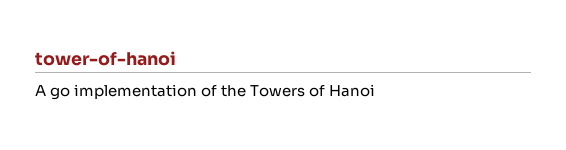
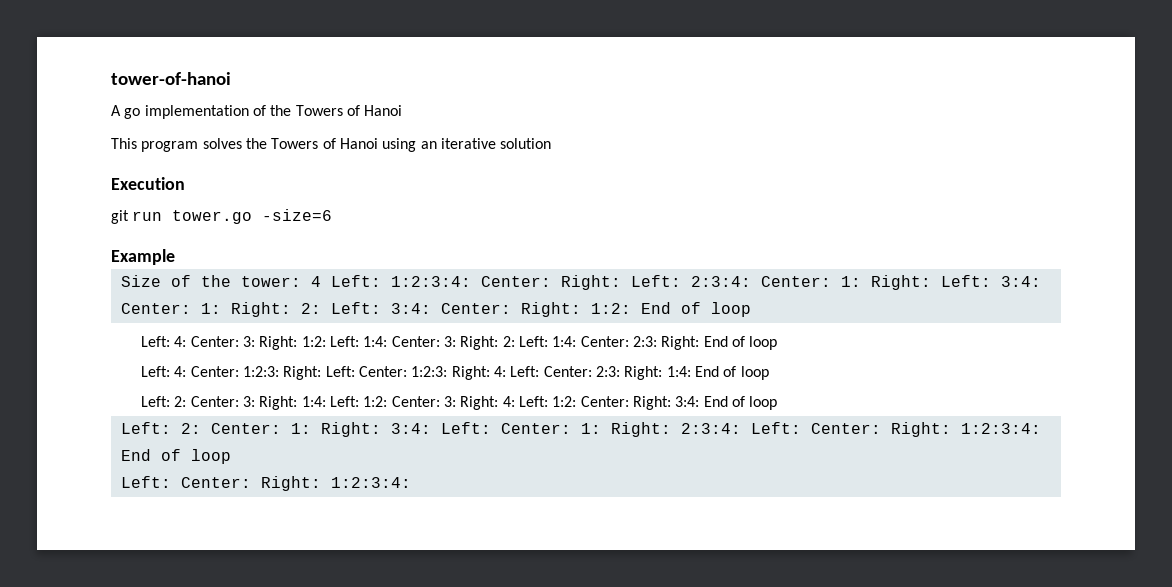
(376, 90) none -> [111,138,552,152] [111,177,185,190] [111,209,333,224] [111,249,175,265] [120,275,1041,290] [120,302,751,317] [141,336,778,350] [141,366,769,380] [141,396,778,410] [120,422,1041,437] [120,449,231,464] [120,476,411,491] // This program solves the Towers of Hanoi using an iterative solution // Execution // git run tower.go -size=6 // Example // Size of the tower: 4 Left: 1:2:3:4: Center: Right: Left: 2:3:4: Center: 1: Right: Left: 3:4: Center: 1: Right: 2: Left: 3:4: Center: Right: 1:2: End of loop // Left: 4: Center: 3: Right: 1:2: Left: 1:4: Center: 3: Right: 2: Left: 1:4: Center: 2:3: Right: End of loop // Left: 4: Center: 1:2:3: Right: Left: Center: 1:2:3: Right: 4: Left: Center: 2:3: Right: 1:4: End of loop // Left: 2: Center: 3: Right: 1:4: Left: 1:2: Center: 3: Right: 4: Left: 1:2: Center: Right: 3:4: End of loop // Left: 2: Center: 1: Right: 3:4: Left: Center: 1: Right: 2:3:4: Left: Center: Right: 1:2:3:4: End of loop // Left: Center: Right: 1:2:3:4:

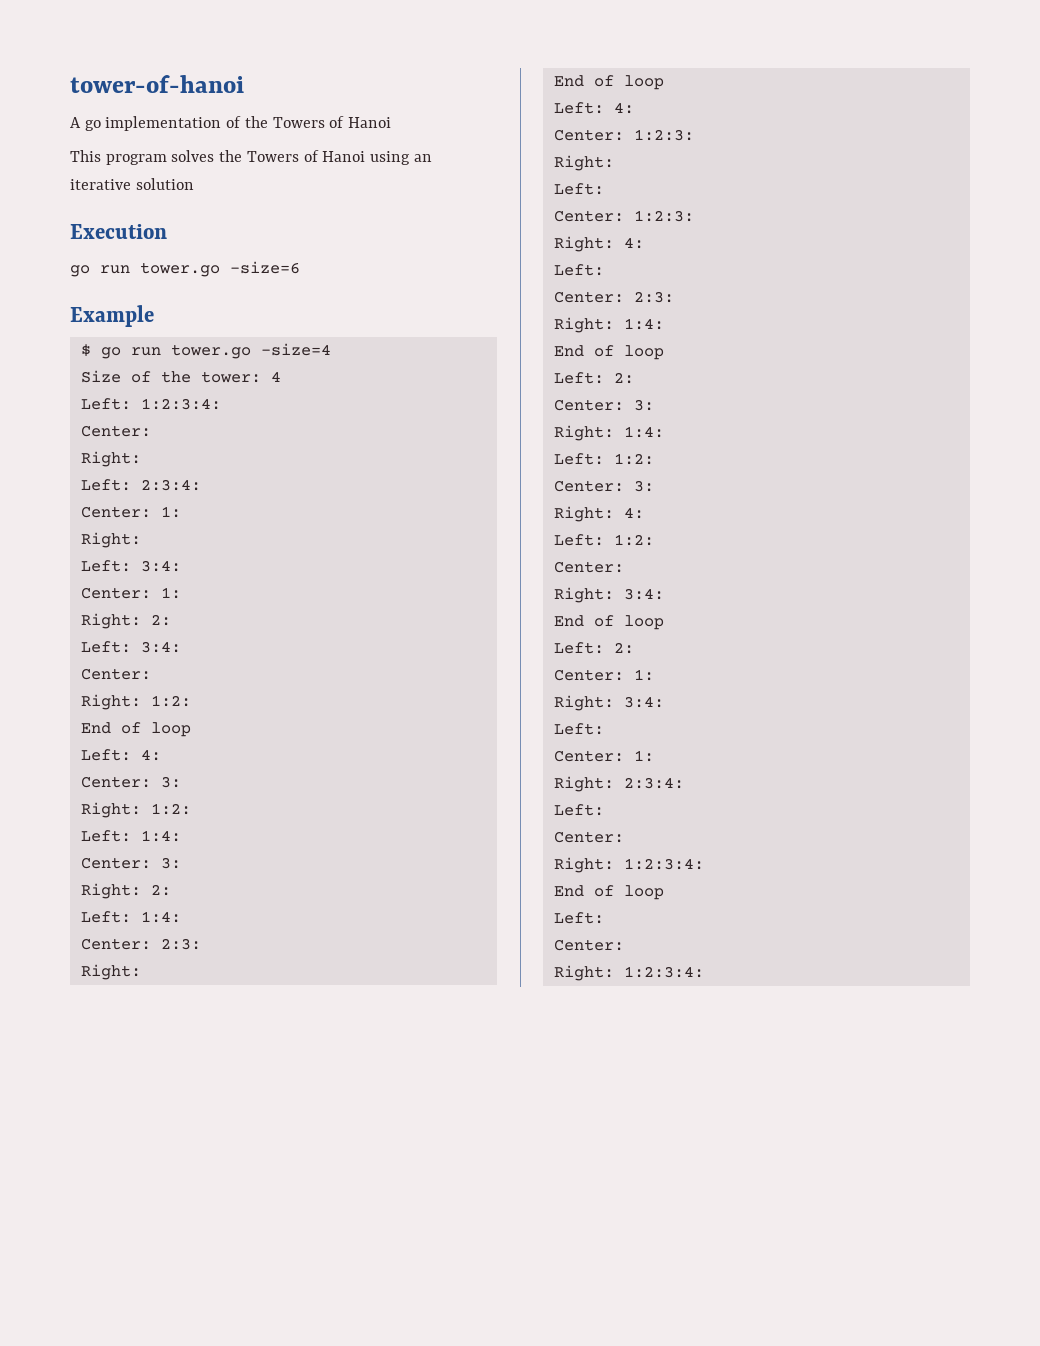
[111,210,129,224] git -> [70,265,90,277] go
(175, 257) none -> [80,343,331,359] // $ go run tower.go -size=4
(321, 281) none -> (281, 376) //
[480,275,621,290] Center: Right: -> [80,425,151,437] [80,451,141,467] // Center: // Right: //
[760,275,1041,290] [120,302,751,317] [141,336,778,350] [141,366,769,380] [141,396,778,410] [120,422,601,437] Center: 1: Right: Left: 3:4: Center: 1: Right: 2: Left: 3:4: Center: Right: 1:2: End of loop // Left: 4: Center: 3: Right: 1:2: Left: 1:4: Center: 3: Right: 2: Left: 1:4: Center: 2:3: Right: End of loop // Left: 4: Center: 1:2:3: Right: Left: Center: 1:2:3: Right: 4: Left: Center: 2:3: Right: 1:4: End of loop // Left: 2: Center: 3: Right: 1:4: Left: 1:2: Center: 3: Right: 4: Left: 1:2: Center: Right: 3:4: End of loop // Left: 2: Center: 1: Right: 3:4: Left: Center: 1: -> [80,506,181,518] [80,532,141,548] [80,560,181,572] [80,587,181,599] [80,613,171,629] [80,641,181,653] [80,668,151,680] [80,694,191,710] [80,722,191,737] [80,749,161,761] [80,776,181,788] [80,802,191,818] [80,830,181,842] [80,857,181,869] [80,883,171,899] [80,911,181,923] [80,938,201,950] [80,964,141,980] [553,75,664,90] [553,102,634,114] [553,129,694,141] [553,155,614,171] [553,183,604,195] [553,210,694,222] [553,236,644,252] [553,264,604,276] [553,291,674,303] [553,317,664,333] [553,345,664,360] [553,372,634,384] [553,399,654,411] [553,425,664,441] [553,453,654,465] [553,480,654,492] [553,506,644,522] [553,534,654,546] [553,561,624,573] [553,587,664,603] [553,615,664,630] [553,642,634,654] [553,669,654,681] [553,695,664,711] [553,723,604,735] [553,750,654,762] // Center: 1: // Right: // Left: 3:4: // Center: 1: // Right: 2: // Left: 3:4: // Center: // Right: 1:2: // End of loop // Left: 4: // Center: 3: // Right: 1:2: // Left: 1:4: // Center: 3: // Right: 2: // Left: 1:4: // Center: 2:3: // Right: // End of loop // Left: 4: // Center: 1:2:3: // Right: // Left: // Center: 1:2:3: // Right: 4: // Left: // Center: 2:3: // Right: 1:4: // End of loop // Left: 2: // Center: 3: // Right: 1:4: // Left: 1:2: // Center: 3: // Right: 4: // Left: 1:2: // Center: // Right: 3:4: // End of loop // Left: 2: // Center: 1: // Right: 3:4: // Left: // Center: 1: //
[750,422,1041,437] [120,449,231,464] [120,476,251,488] Left: Center: Right: 1:2:3:4: End of loop // Left: Center: -> [553,804,604,816] [553,831,624,843] [553,857,704,873] [553,885,664,900] [553,912,604,924] [553,939,624,951] // Left: // Center: // Right: 1:2:3:4: // End of loop // Left: // Center: //

